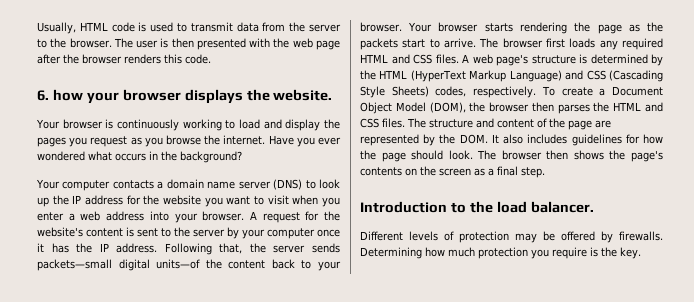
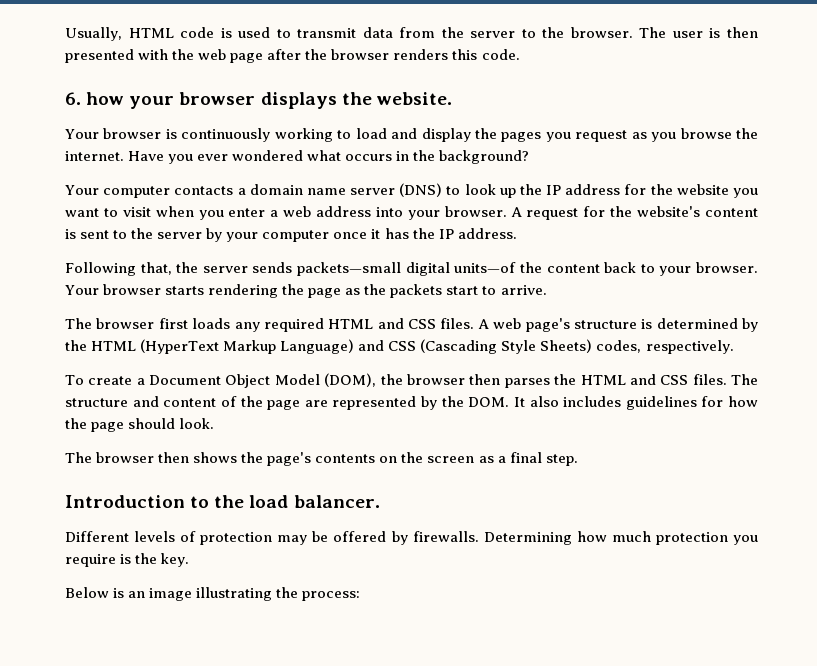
(158, 248) none -> (517, 233) //
(476, 43) none -> (547, 290) //
(537, 92) none -> (734, 347) //
(473, 155) none -> (215, 423) //
(641, 253) none -> [65,587,361,601] // Below is an image illustrating the process:

